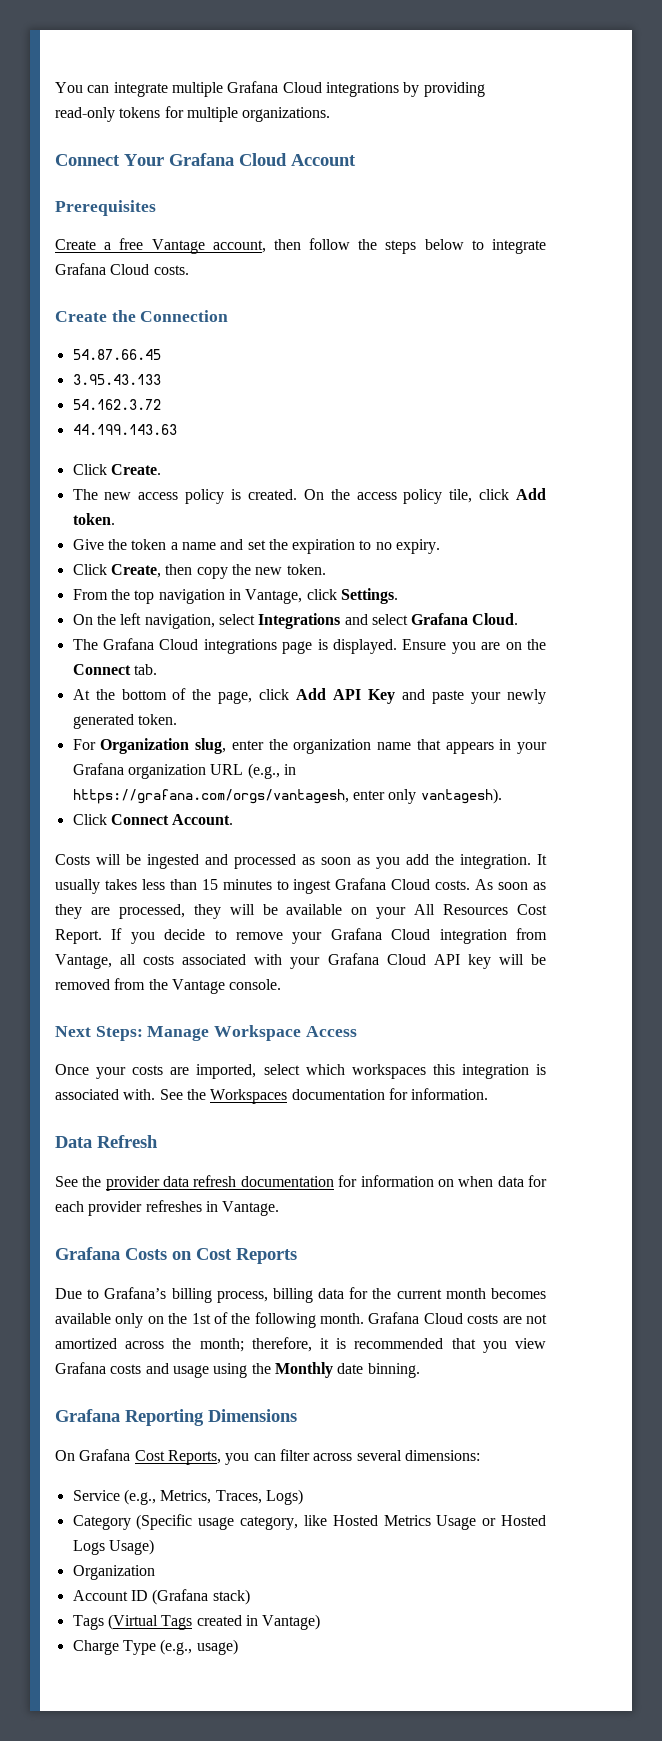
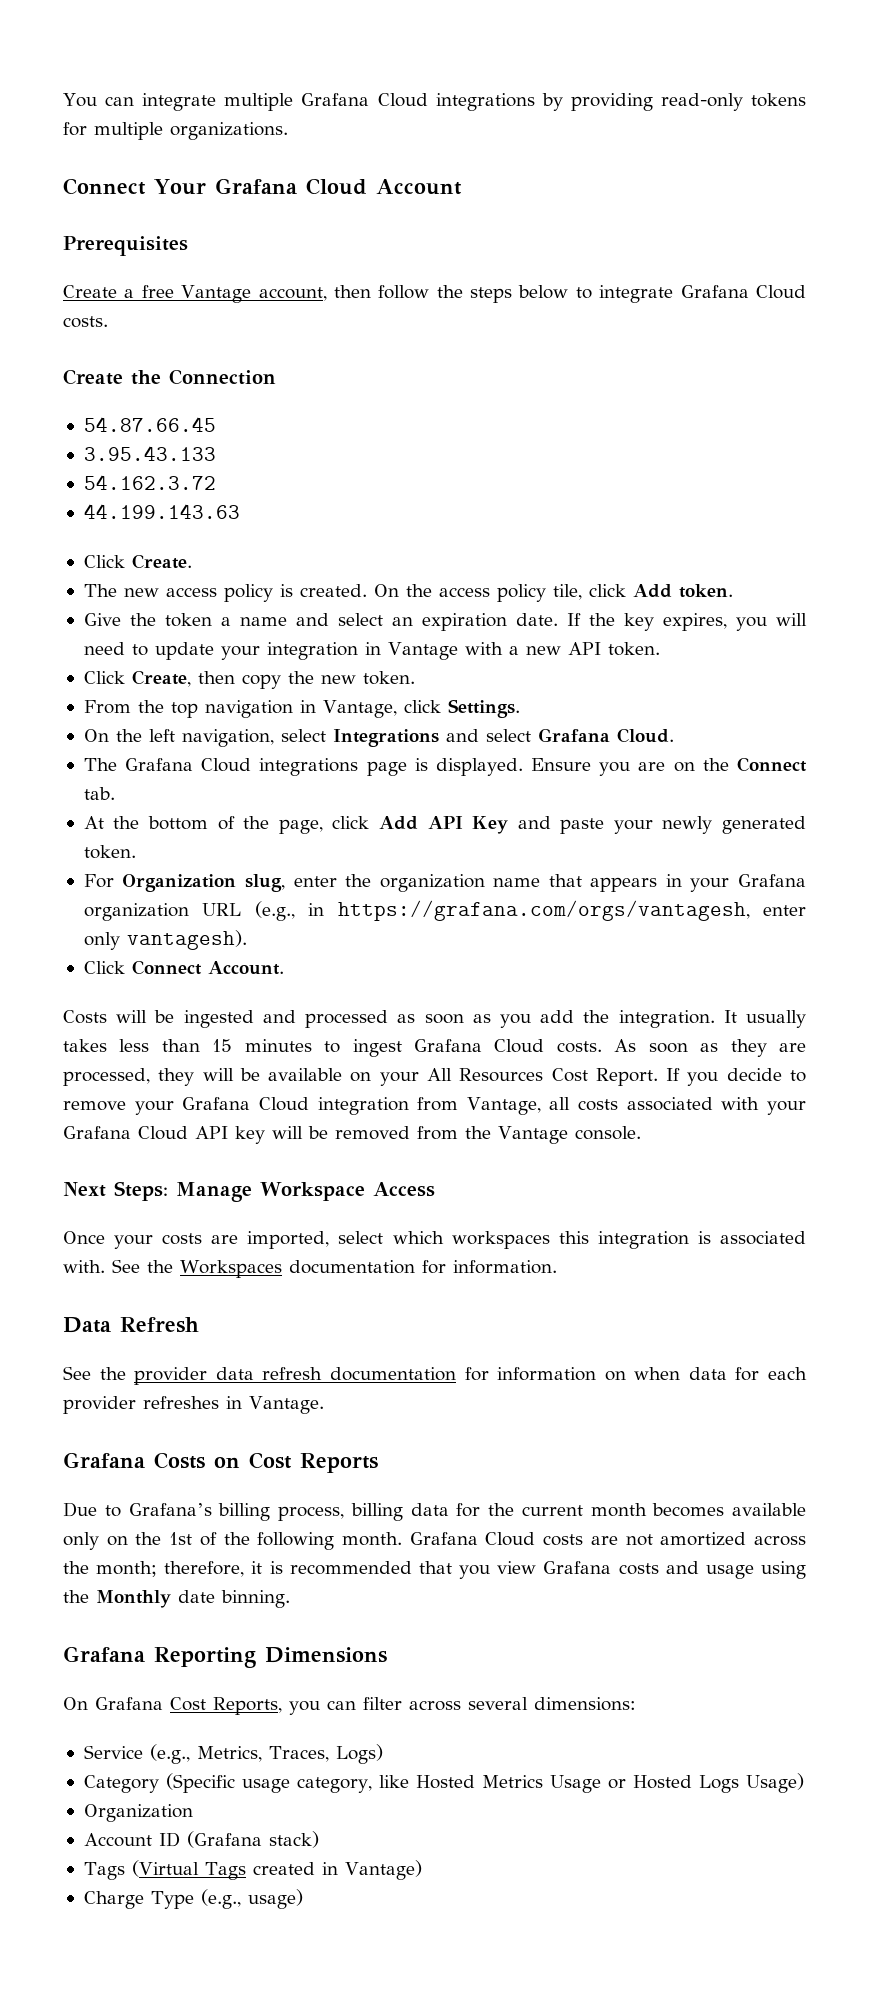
[247,539,441,554] set the expiration to no expiry. -> [337,613,807,631] [83,642,660,660] select an expiration date. If the key expires, you will need to update your integration in Vantage with a new API token.

